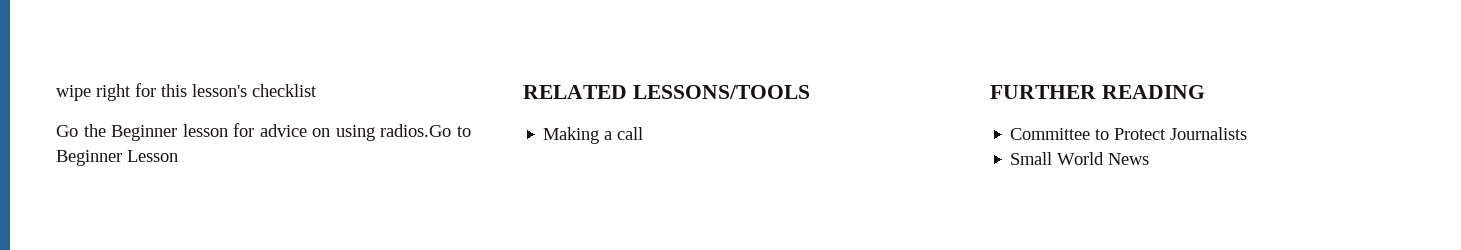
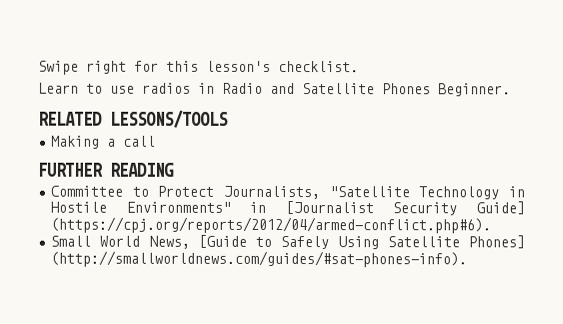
[56,85,91,101] wipe -> [38,60,79,75] Swipe
[252,84,317,97] [56,123,471,141] [56,150,178,166] checklist // Go the Beginner lesson for advice on using radios.Go to Beginner Lesson -> [278,60,359,73] [38,82,511,97] checklist. // Learn to use radios in Radio and Satellite Phones Beginner.
[1170,127,1248,140] [1010,152,1150,165] Journalists // Small World News -> [223,185,525,200] [50,201,525,216] [50,216,492,234] [50,234,525,250] [50,250,468,268] Journalists, "Satellite Technology in Hostile Environments" in [Journalist Security Guide] (https://cpj.org/reports/2012/04/armed-conflict.php#6). // Small World News, [Guide to Safely Using Satellite Phones] (http://smallworldnews.com/guides/#sat-phones-info).

